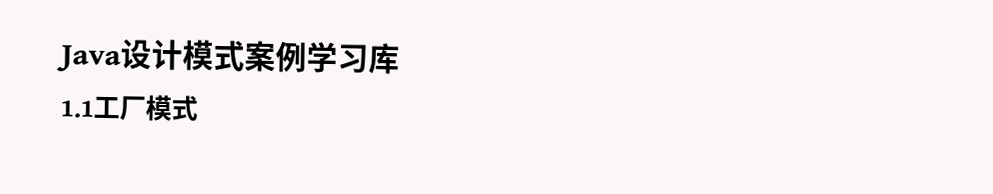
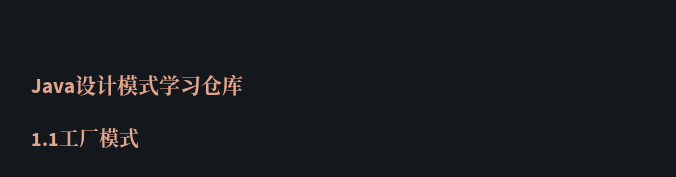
[244,40,369,74] 案例学习 -> [159,75,222,96] 学习仓

